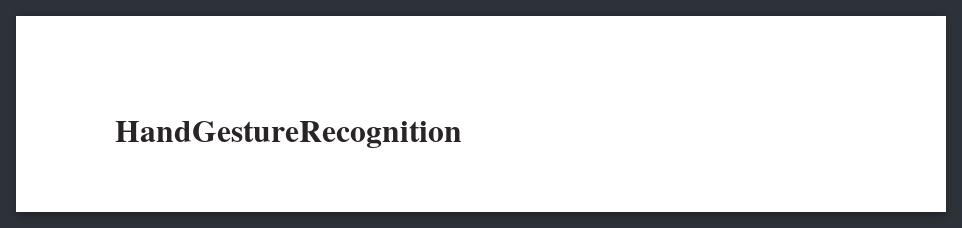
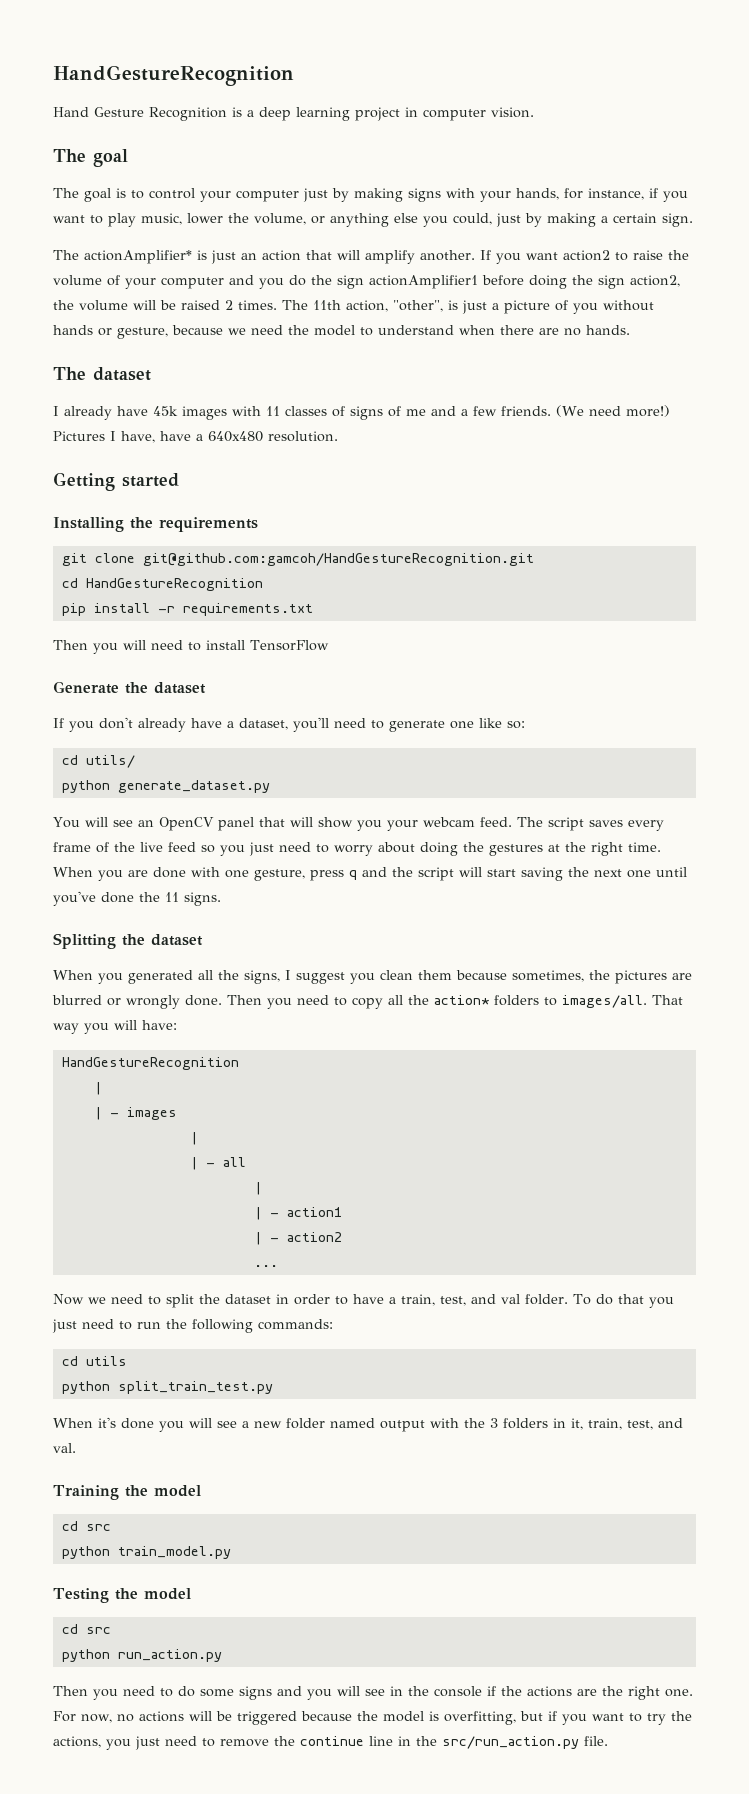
[115,121,462,149] HandGestureRecognition -> [53,65,294,86] [53,107,534,121] [53,149,128,167] [53,188,688,202] [53,213,693,227] [53,250,689,264] [53,275,680,289] [53,300,654,314] [53,325,630,339] [53,367,151,381] [53,405,670,420] [53,431,338,443] [53,472,179,491] [53,517,258,532] [61,553,534,566] [61,578,263,591] [61,603,313,616] [53,640,329,654] [53,681,206,694] [53,717,525,732] [61,755,135,768] [61,780,270,793] [53,817,664,831] [53,842,661,856] [53,867,687,881] [53,891,221,906] [53,933,203,949] [53,970,692,984] [52,995,683,1009] [53,1020,177,1034] [61,1057,239,1070] [93,1082,102,1095] [93,1107,177,1120] [189,1132,198,1145] [189,1157,246,1170] [253,1182,262,1195] [253,1207,342,1220] [253,1232,342,1245] [253,1265,278,1267] [53,1294,674,1308] [52,1319,333,1333] [61,1356,127,1366] [61,1381,273,1394] [53,1417,683,1432] [53,1443,76,1453] [53,1485,201,1500] [61,1521,111,1531] [61,1546,231,1559] [53,1588,191,1603] [61,1624,111,1634] [61,1649,222,1662] [53,1686,693,1700] [53,1711,692,1725] [53,1736,608,1750] HandGestureRecognition // Hand Gesture Recognition is a deep learning project in computer vision. // The goal // The goal is to control your computer just by making signs with your hands, for instance, if you want to play music, lower the volume, or anything else you could, just by making a certain sign. // The actionAmplifier* is just an action that will amplify another. If you want action2 to raise the volume of your computer and you do the sign actionAmplifier1 before doing the sign action2, the volume will be raised 2 times. The 11th action, "other", is just a picture of you without hands or gesture, because we need the model to understand when there are no hands. // The dataset // I already have 45k images with 11 classes of signs of me and a few friends. (We need more!) Pictures I have, have a 640x480 resolution. // Getting started // Installing the requirements // git clone git@github.com:gamcoh/HandGestureRecognition.git // cd HandGestureRecognition // pip install -r requirements.txt // Then you will need to install TensorFlow // Generate the dataset // If you don't already have a dataset, you'll need to generate one like so: // cd utils/ // python generate_dataset.py // You will see an OpenCV panel that will show you your webcam feed. The script saves every frame of the live feed so you just need to worry about doing the gestures at the right time. When you are done with one gesture, press q and the script will start saving the next one until you've done the 11 signs. // Splitting the dataset // When you generated all the signs, I suggest you clean them because sometimes, the pictures are blurred or wrongly done. Then you need to copy all the action* folders to images/all. That way you will have: // HandGestureRecognition // | // | - images // | // | - all // | // | - action1 // | - action2 // ... // Now we need to split the dataset in order to have a train, test, and val folder. To do that you just need to run the following commands: // cd utils // python split_train_test.py // When it's done you will see a new folder named output with the 3 folders in it, train, test, and val. // Training the model // cd src // python train_model.py // Testing the model // cd src // python run_action.py // Then you need to do some signs and you will see in the console if the actions are the right one. For now, no actions will be triggered because the model is overfitting, but if you want to try the actions, you just need to remove the continue line in the src/run_action.py file.

